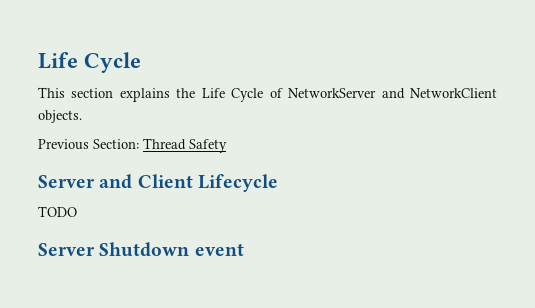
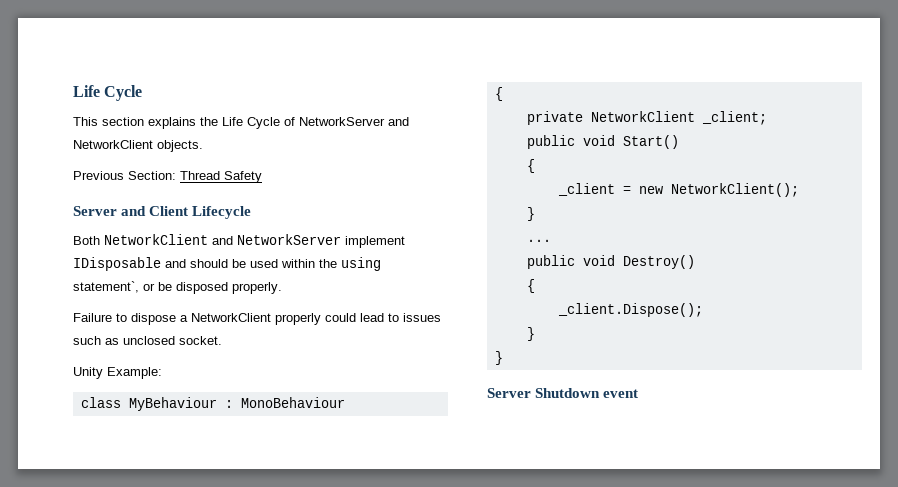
[38,206,77,217] TODO -> [73,234,405,248] [73,257,381,271] [73,281,282,294] [73,313,441,325] [73,336,222,345] [73,367,162,379] [80,397,345,411] [494,87,503,101] [526,111,767,125] [526,135,679,149] [526,159,535,173] [557,183,799,197] [526,207,535,221] [526,239,551,242] [526,255,695,269] [526,279,535,293] [557,303,703,317] [526,327,535,341] [494,351,503,365] Both NetworkClient and NetworkServer implement IDisposable and should be used within the using statement`, or be disposed properly. // Failure to dispose a NetworkClient properly could lead to issues such as unclosed socket. // Unity Example: // class MyBehaviour : MonoBehaviour // { // private NetworkClient _client; // public void Start() // { // _client = new NetworkClient(); // } // ... // public void Destroy() // { // _client.Dispose(); // } // }

